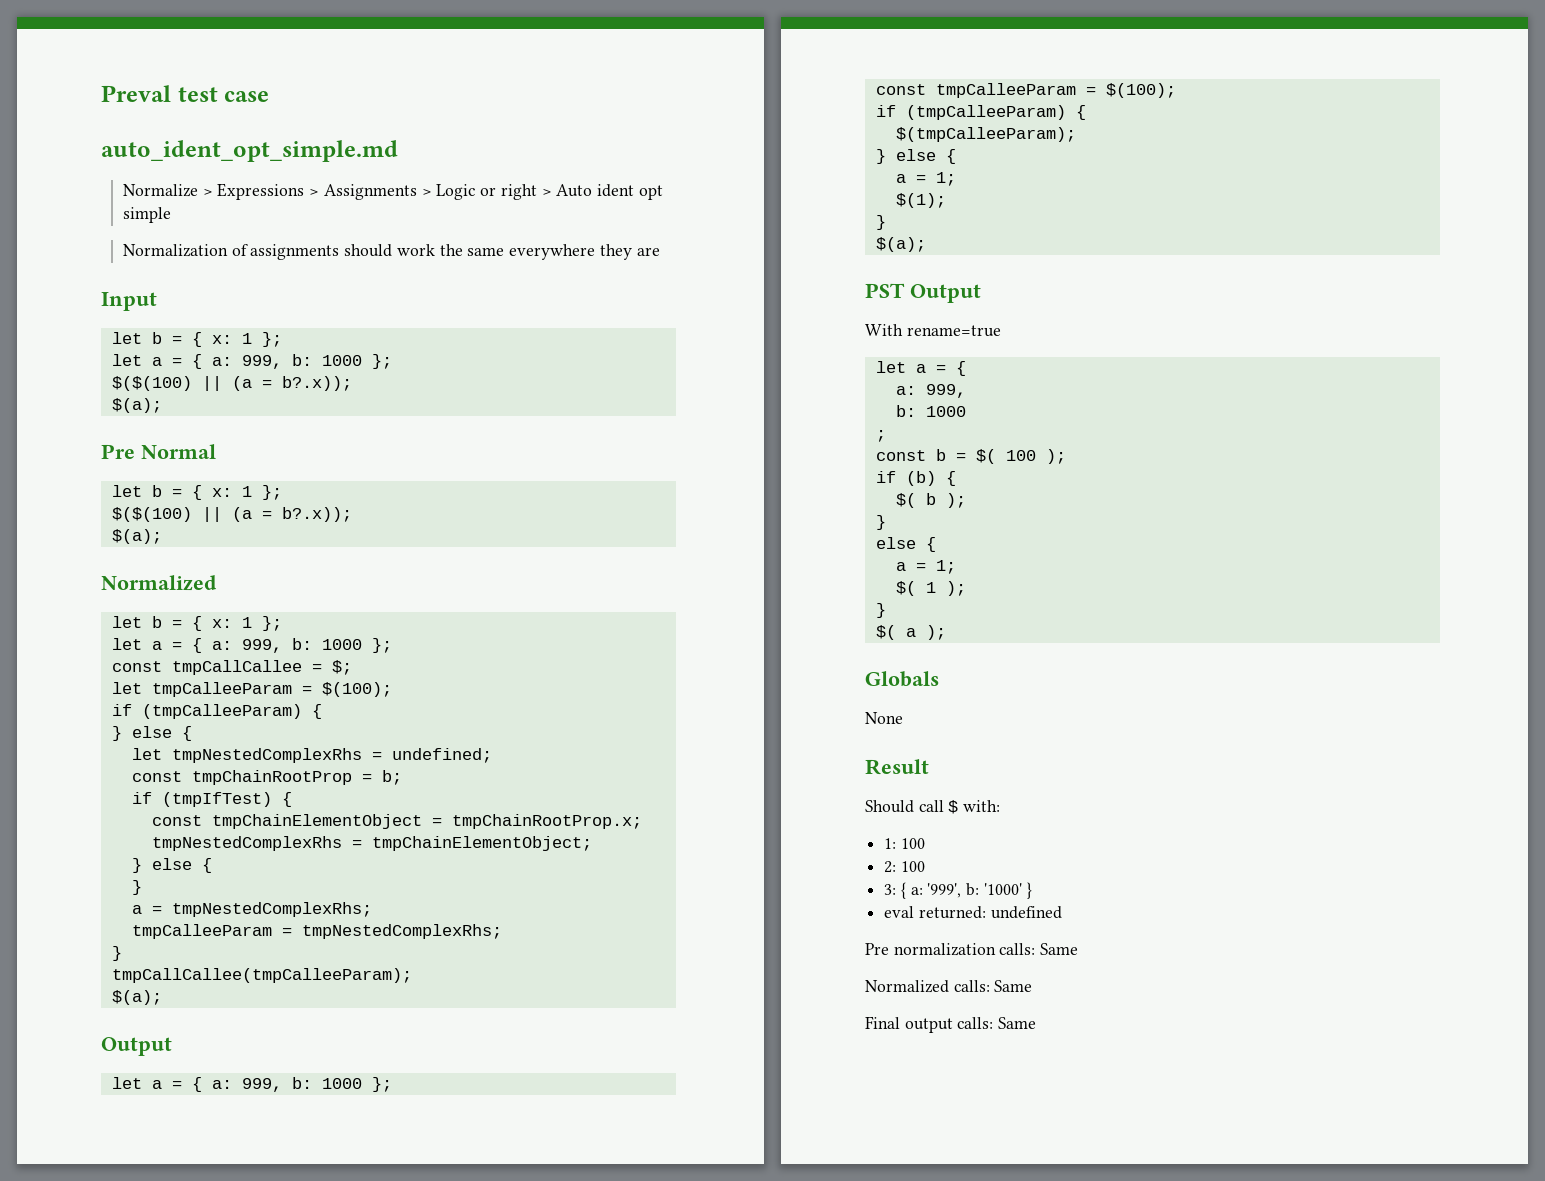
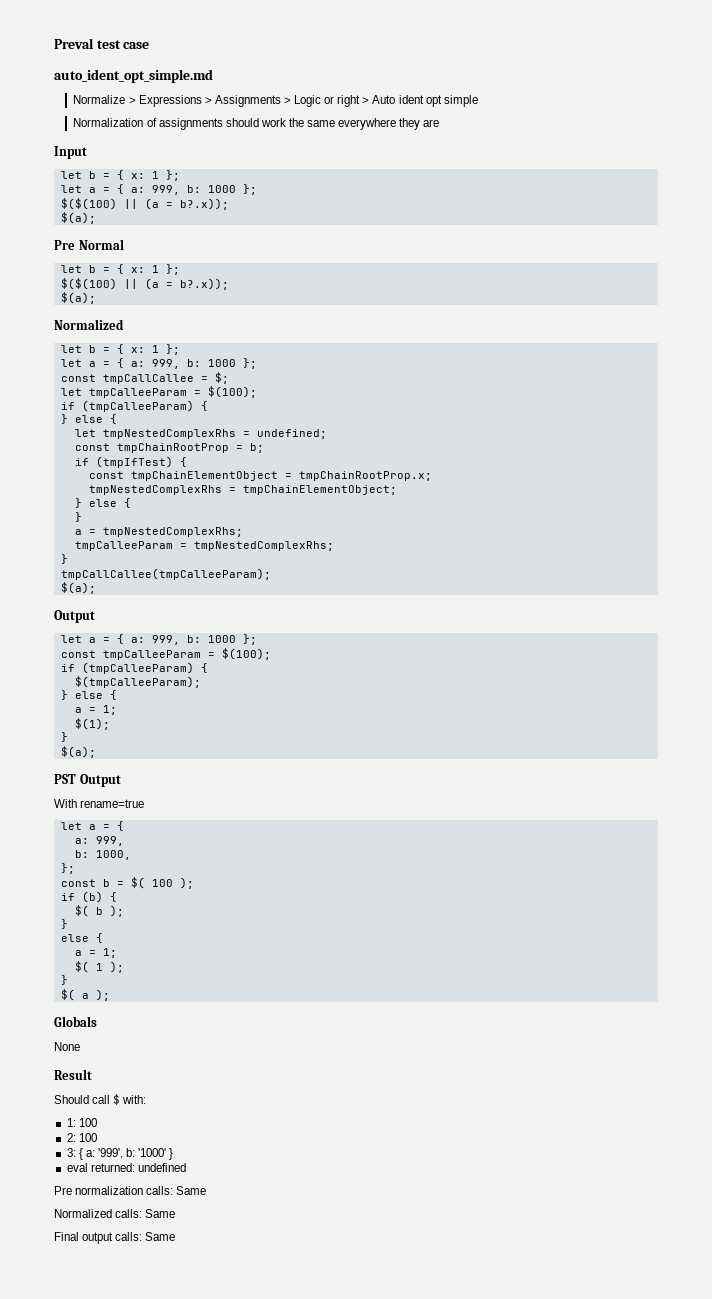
[925,406,966,417] [875,430,886,442] 1000 // ; -> [95,850,131,860] [60,863,75,874] 1000, // };

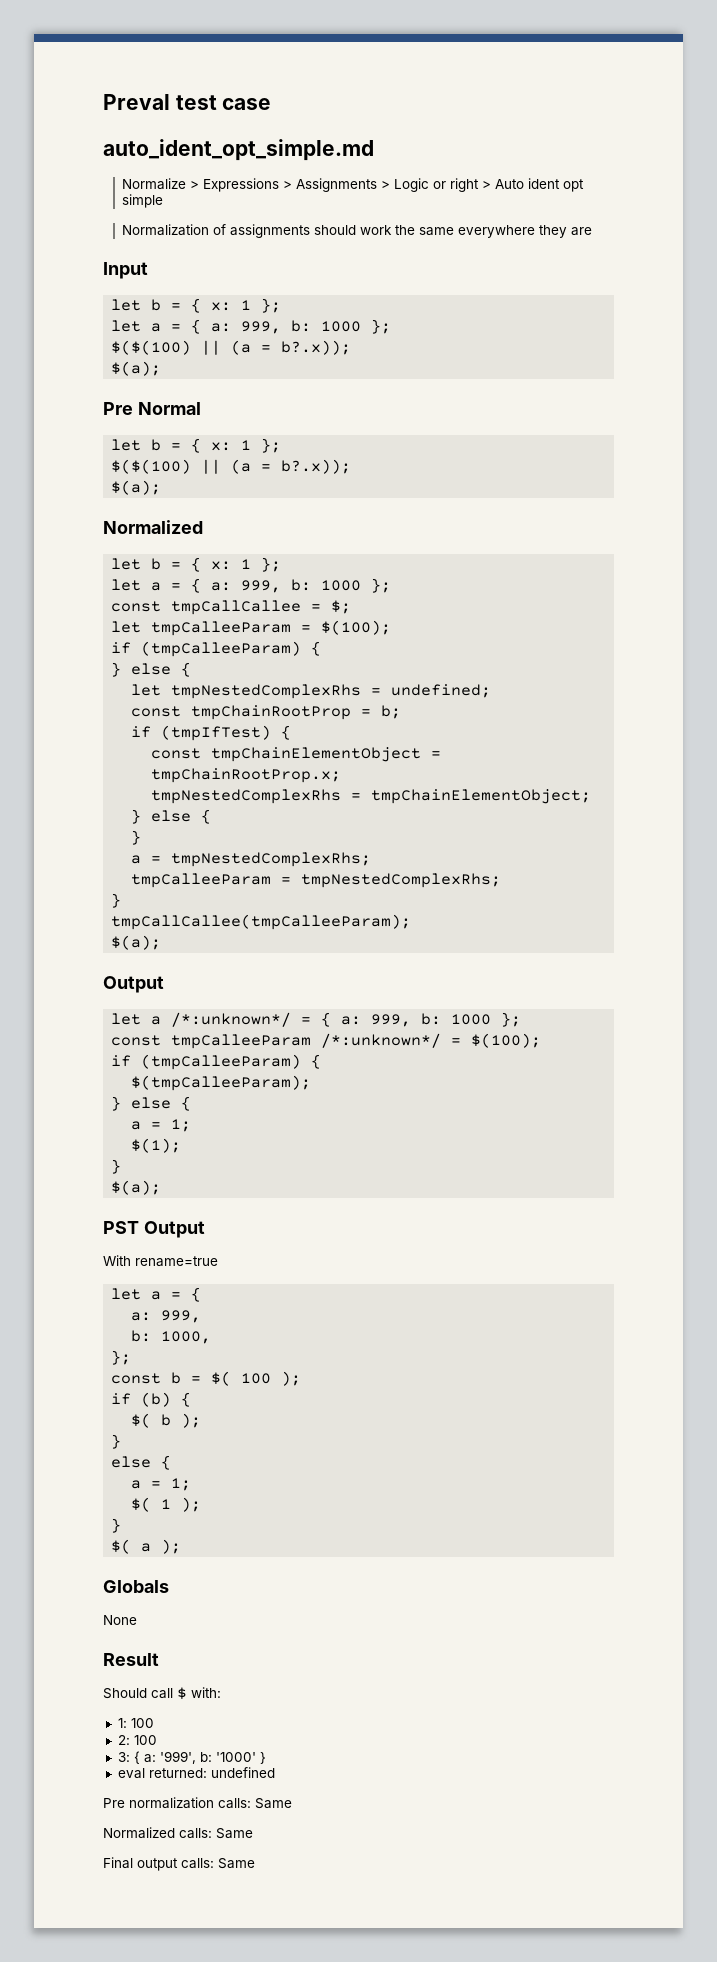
(96, 640) none -> [171,1012,292,1027] /*:unknown*/
(201, 655) none -> [321,1033,442,1048] /*:unknown*/

